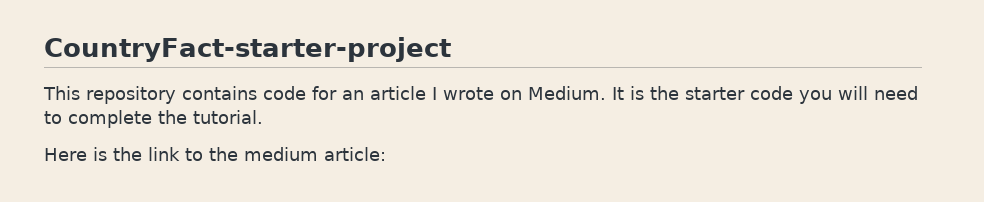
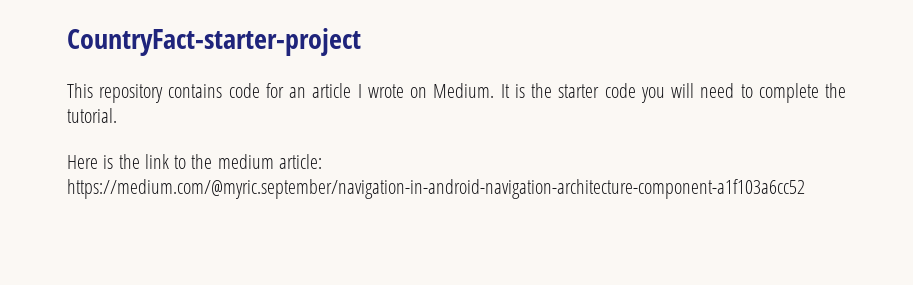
(386, 154) none -> [67,179,805,199] https://medium.com/@myric.september/navigation-in-android-navigation-architecture-component-a1f103a6cc52

